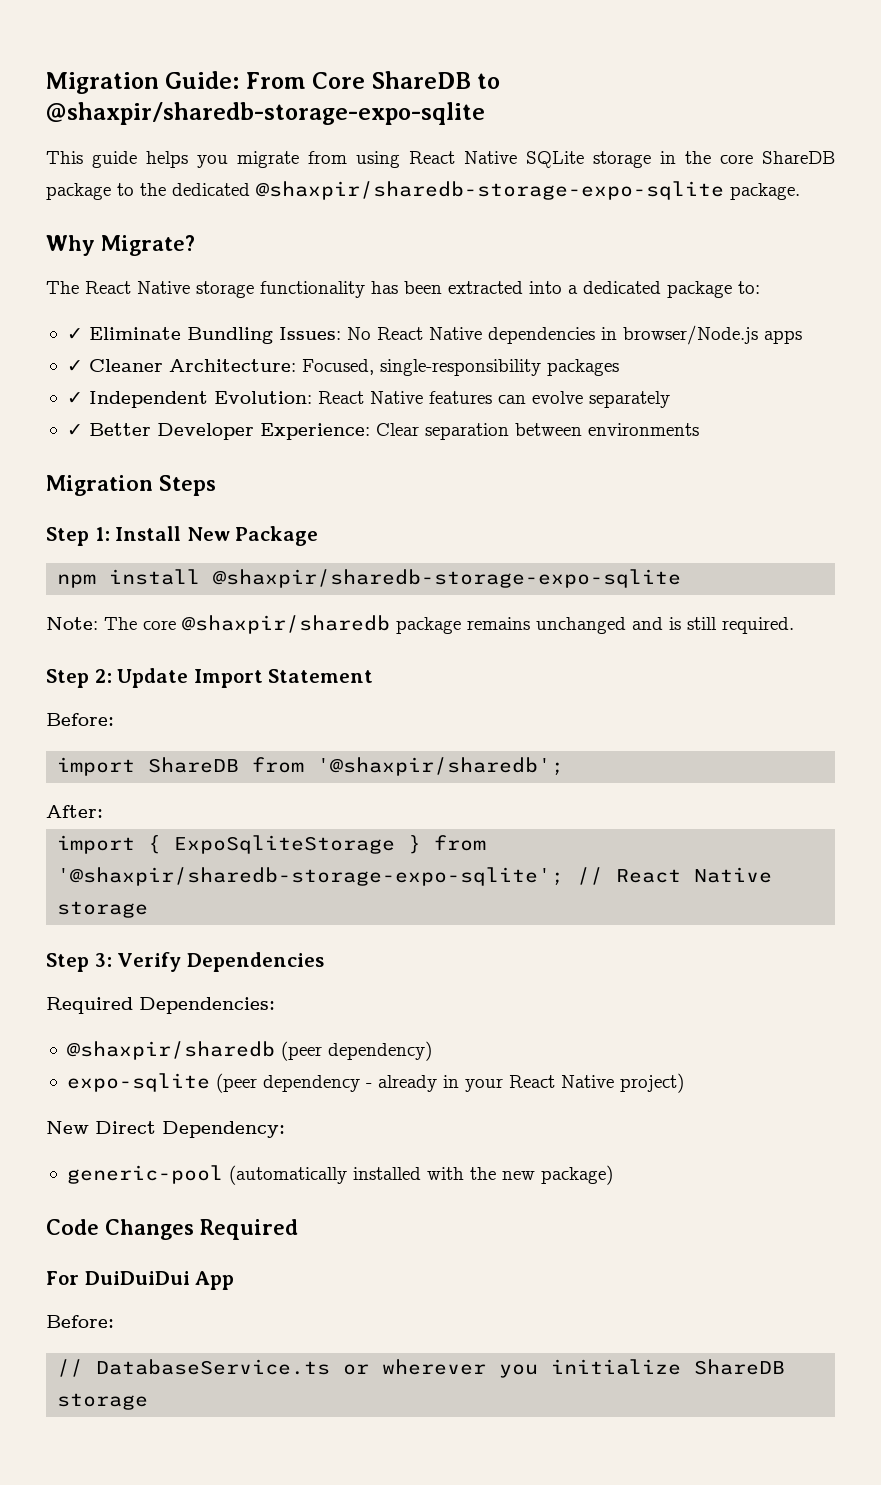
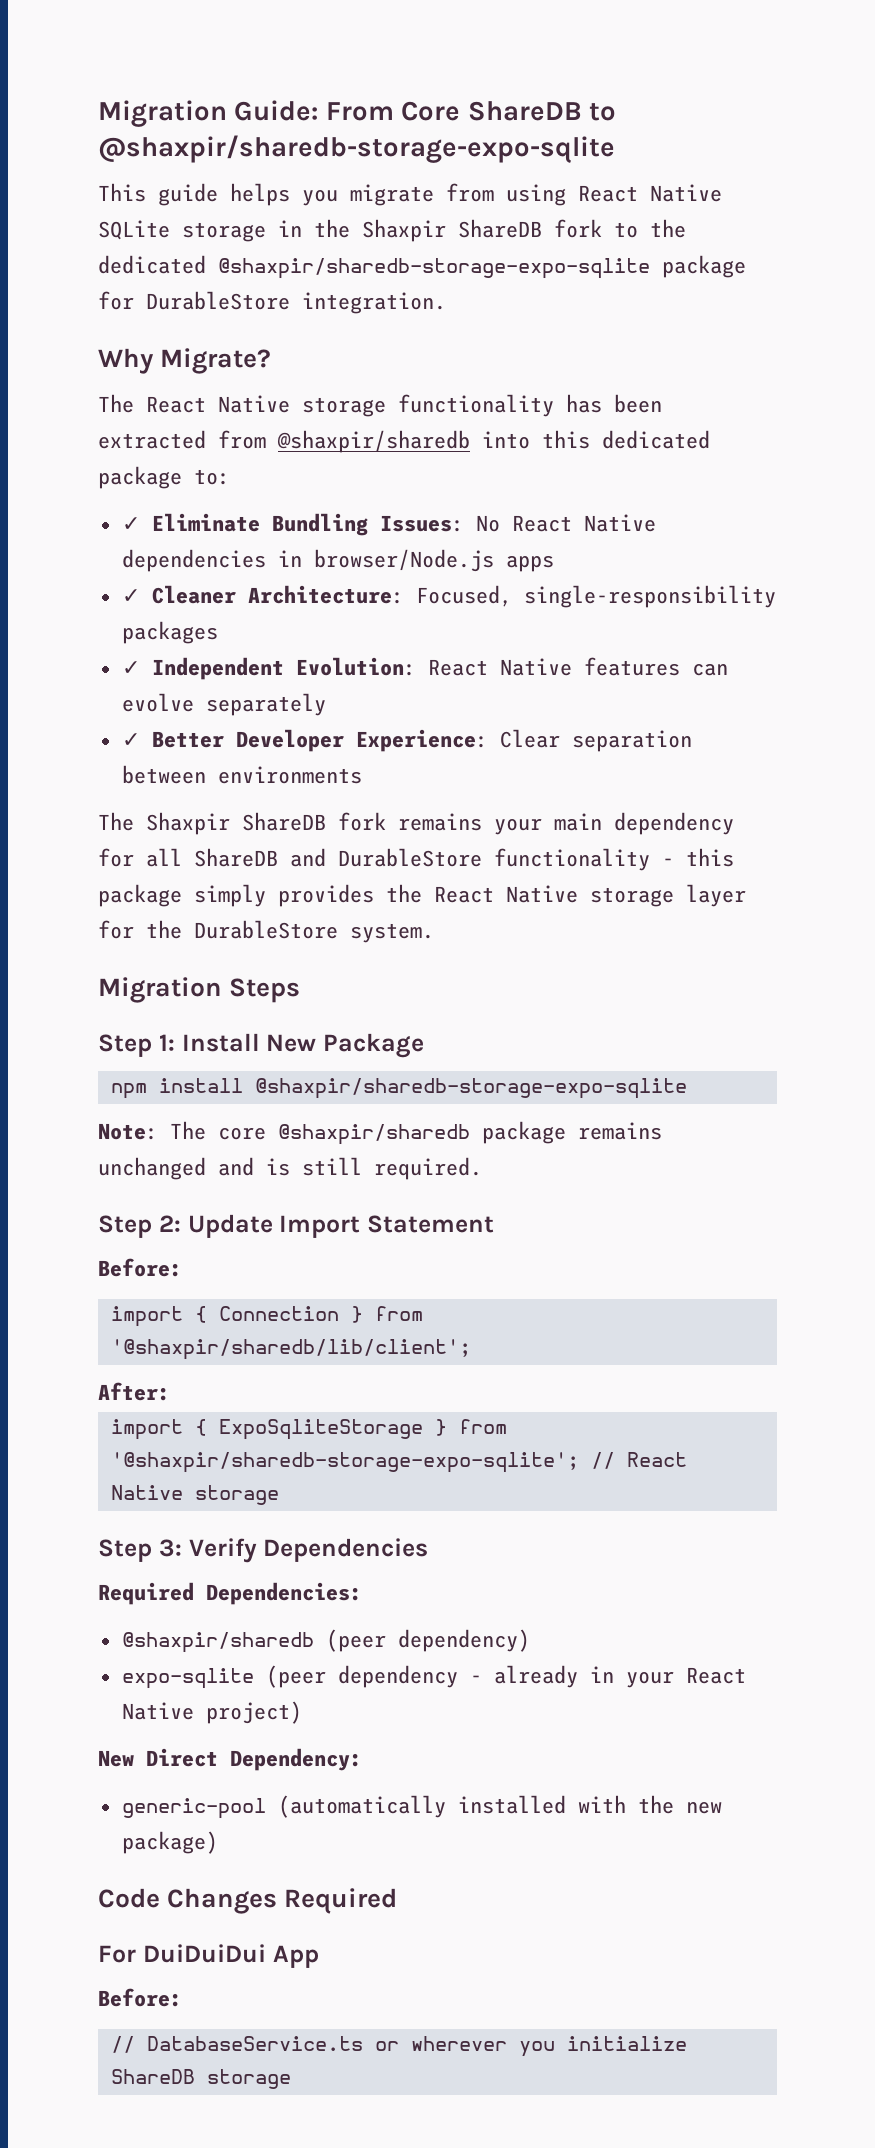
[720,151,835,164] [46,183,111,200] core ShareDB package -> [362,219,602,242] Shaxpir ShareDB fork
[730,183,800,200] package. -> [662,255,746,278] [98,291,446,314] package for DurableStore integration.
[529,281,578,294] into a -> [218,430,590,453] from @shaxpir/sharedb into this
(699, 429) none -> [98,812,734,835] [98,848,734,871] [98,884,746,907] [98,920,434,943] // The Shaxpir ShareDB fork remains your main dependency for all ShareDB and DurableStore functionality - this package simply provides the React Native storage layer for the DurableStore system.
[148,757,565,776] ShareDB from '@shaxpir/sharedb'; -> [194,1306,423,1323] [110,1339,471,1360] { Connection } from '@shaxpir/sharedb/lib/client';

